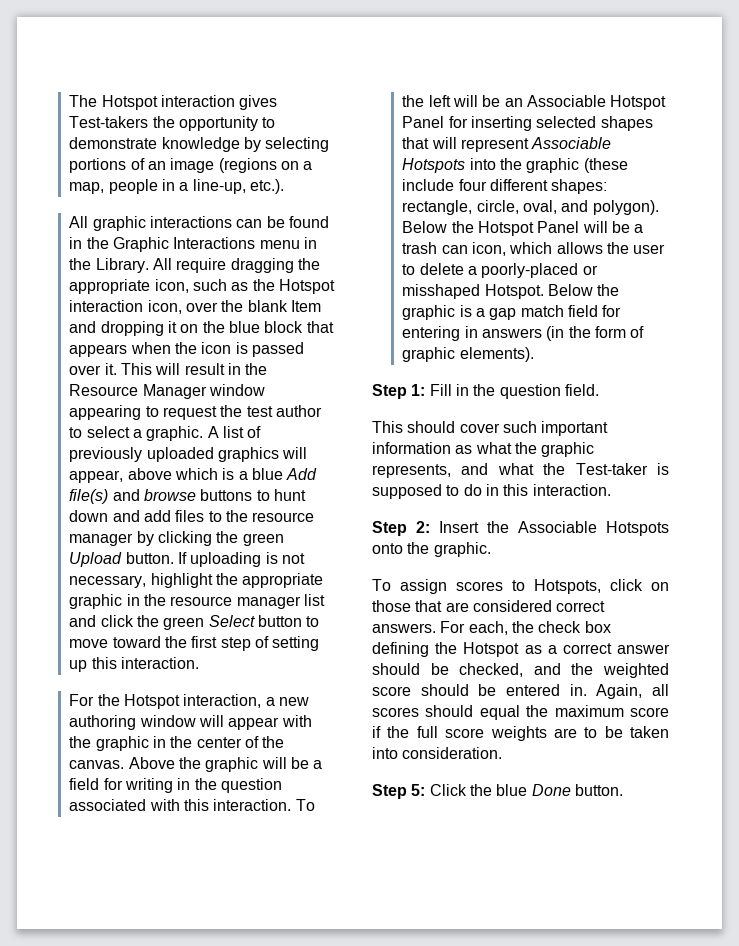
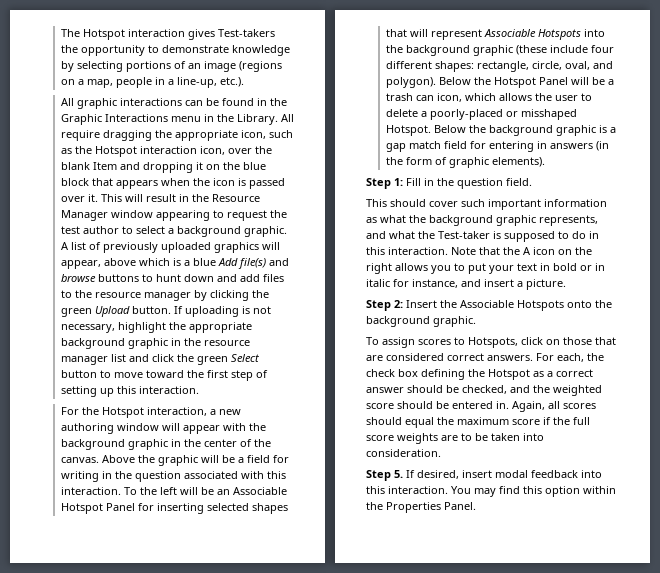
(143, 433) none -> [176,226,241,237] background
(324, 580) none -> [60,338,125,349] background
(92, 742) none -> [60,439,125,450] background
(523, 164) none -> [405,45,470,56] background
(620, 290) none -> [488,125,553,136] background
(537, 448) none -> [429,215,493,226] background
(611, 490) none -> [451,247,592,255] [366,263,605,274] [366,279,566,290] Note that the A icon on the right allows you to put your text in bold or in italic for instance, and insert a picture.
(430, 548) none -> [366,316,430,327] background
[411,784,623,796] 5: Click the blue Done button. -> [394,470,602,479] [366,486,616,497] [366,502,476,513] 5. If desired, insert modal feedback into this interaction. You may find this option within the Properties Panel.

